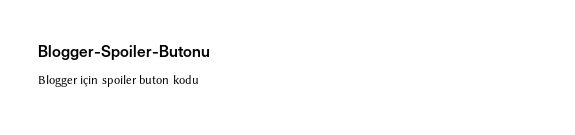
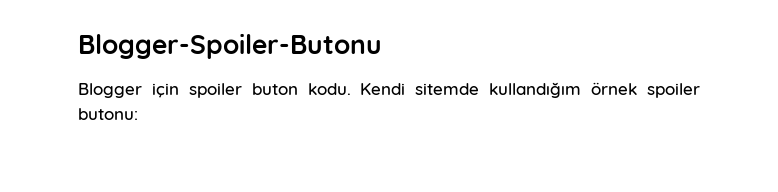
[172,75,199,84] kodu -> [307,82,701,98] [78,108,138,120] kodu. Kendi sitemde kullandığım örnek spoiler butonu:

